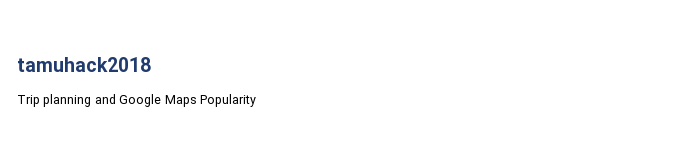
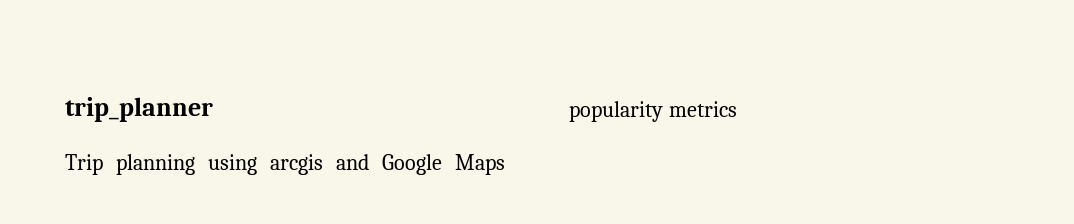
[17,57,151,72] tamuhack2018 -> [65,97,213,122] trip_planner
(92, 100) none -> [208,154,323,175] using arcgis
[199,94,256,107] Popularity -> [569,101,737,122] popularity metrics

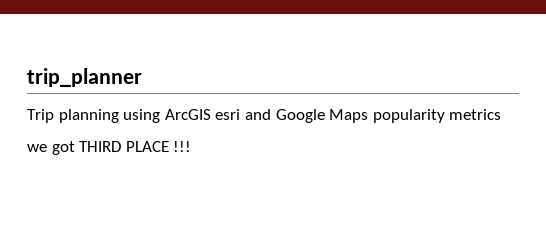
[270,154,323,175] arcgis -> [164,109,241,120] ArcGIS esri
(737, 109) none -> [27,141,192,155] // we got THIRD PLACE !!!

